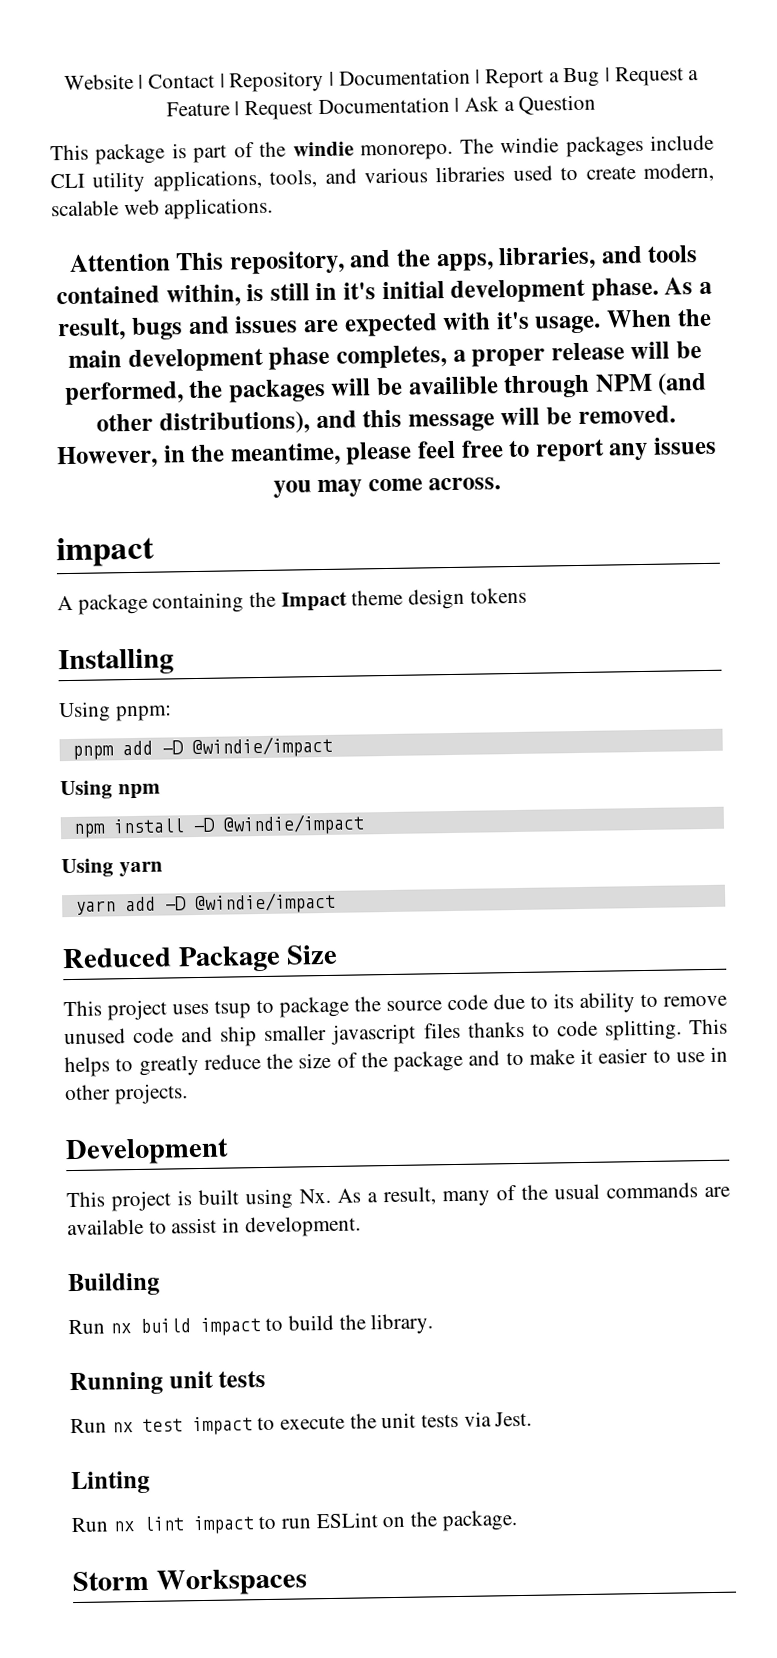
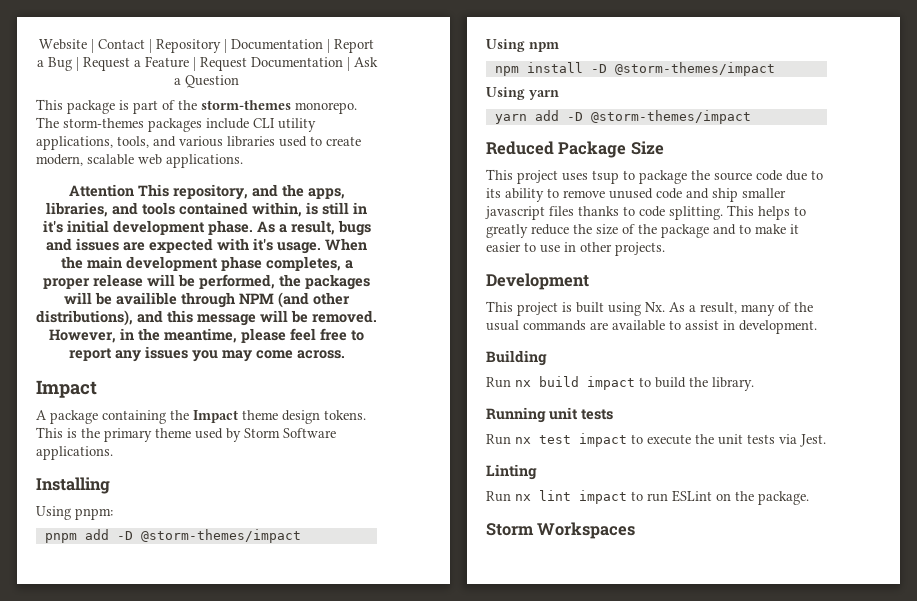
[292,141,354,157] windie -> [201,100,291,110] storm-themes
[500,137,560,154] windie -> [63,118,144,128] storm-themes
[56,536,154,568] impact -> [36,380,97,398] Impact
[469,587,527,604] tokens -> [324,410,366,420] [36,427,336,442] [36,446,113,460] tokens. This is the primary theme used by Storm Software applications.
[191,735,333,759] @windie/impact -> [140,529,301,543] @storm-themes/impact
[222,813,365,836] @windie/impact -> [614,62,775,76] @storm-themes/impact
[193,891,336,915] @windie/impact -> [590,110,751,124] @storm-themes/impact

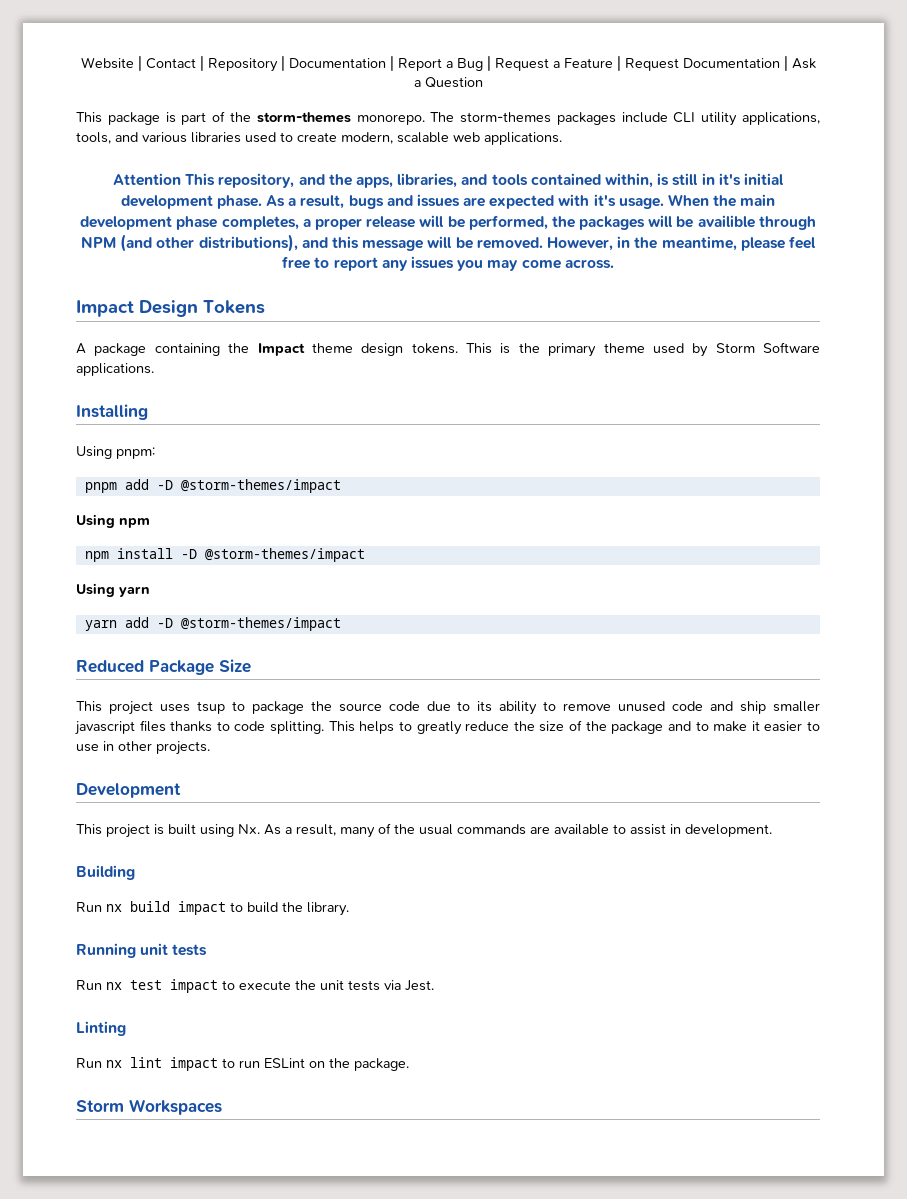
(97, 389) none -> [139,300,265,317] Design Tokens

